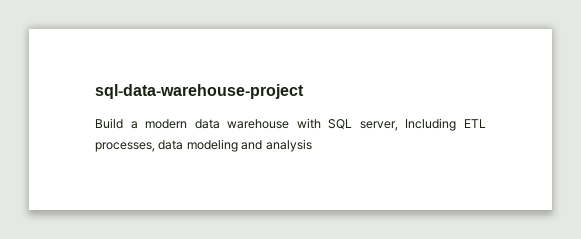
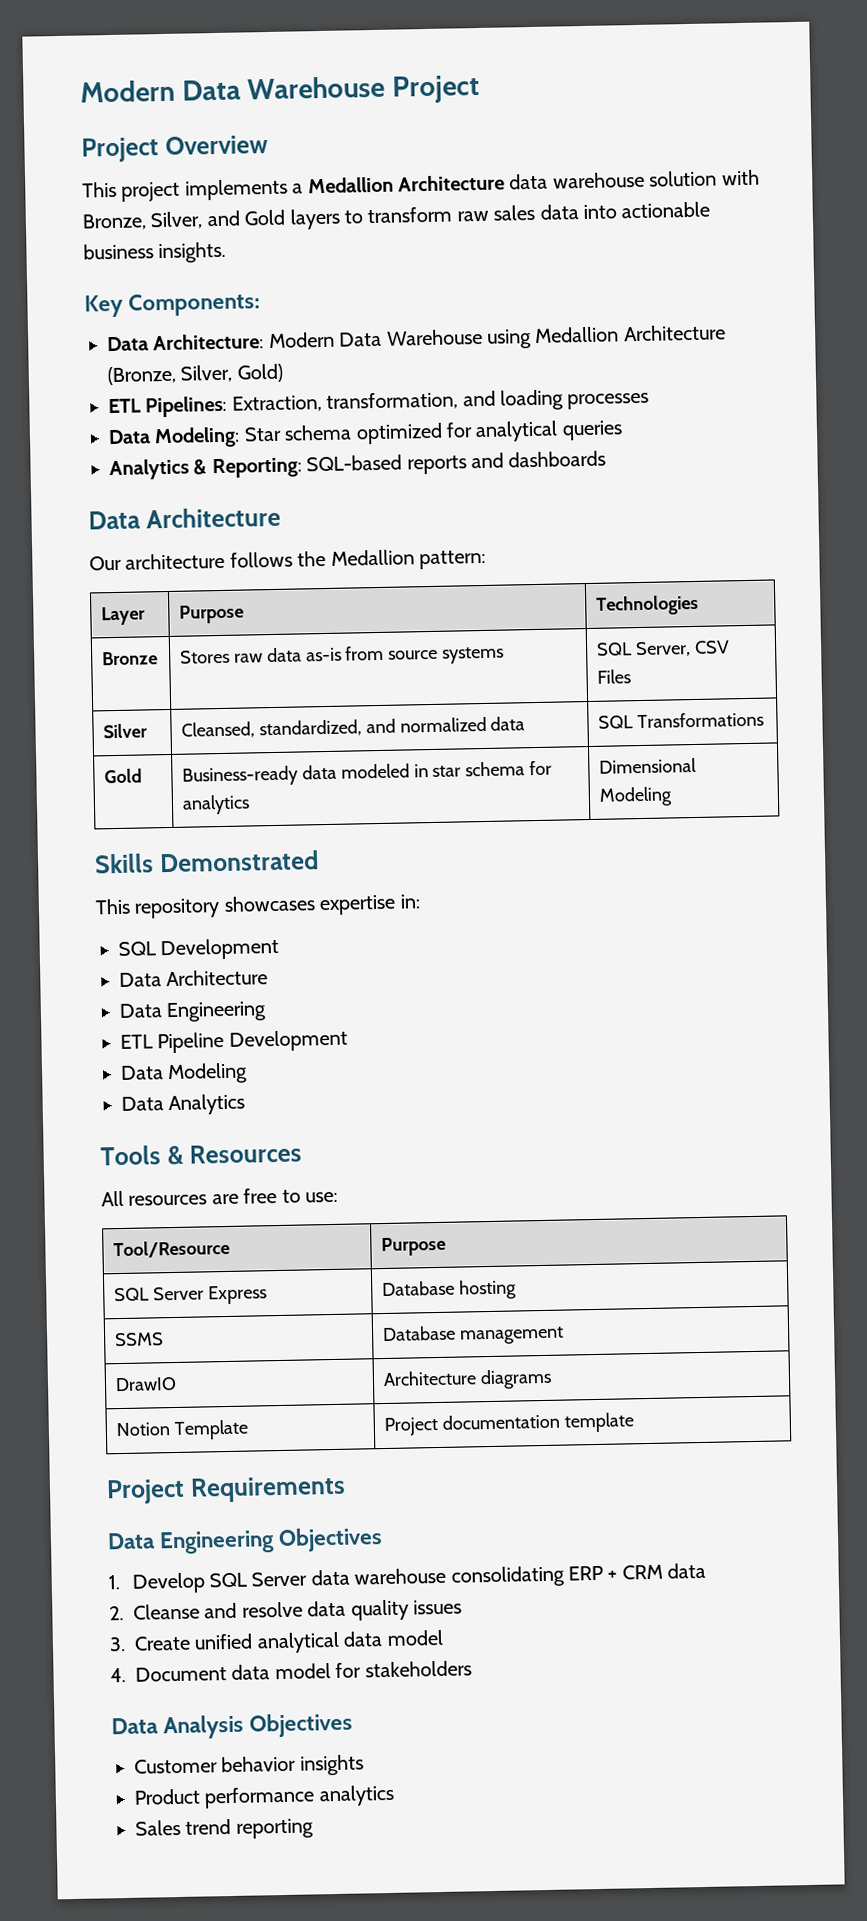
[95,84,304,99] [95,118,486,131] [95,139,312,152] sql-data-warehouse-project // Build a modern data warehouse with SQL server, Including ETL processes, data modeling and analysis -> [80,74,480,104] [81,135,268,163] [82,169,760,202] [82,201,711,231] [83,241,227,264] [84,292,261,318] [107,324,726,352] [107,363,283,386] [108,389,650,418] [108,420,623,449] [109,450,607,481] [88,506,281,530] [89,549,486,571] [101,606,147,626] [179,604,245,624] [596,594,700,616] [102,651,159,666] [180,645,505,664] [596,640,730,658] [597,669,632,684] [103,723,149,739] [181,716,526,739] [598,711,764,729] [104,768,143,784] [182,760,553,787] [182,794,251,815] [599,757,698,774] [599,786,674,807] [94,850,319,874] [95,894,421,919] [118,937,280,961] [119,969,269,987] [119,1001,268,1023] [120,1029,348,1054] [120,1062,249,1085] [121,1093,246,1116] [100,1143,303,1166] [101,1188,338,1207] [113,1239,231,1259] [381,1236,447,1257] [114,1285,267,1305] [382,1279,517,1300] [115,1332,165,1347] [382,1325,564,1345] [115,1376,178,1392] [383,1368,552,1390] [116,1419,249,1441] [384,1412,634,1437] [106,1475,346,1505] [107,1527,384,1555] [108,1562,707,1594] [109,1599,462,1621] [109,1629,444,1654] [110,1660,472,1683] [111,1712,354,1740] [134,1754,364,1776] [134,1784,395,1809] [135,1818,314,1839] Modern Data Warehouse Project // Project Overview // This project implements a Medallion Architecture data warehouse solution with Bronze, Silver, and Gold layers to transform raw sales data into actionable business insights. // Key Components: // Data Architecture: Modern Data Warehouse using Medallion Architecture (Bronze, Silver, Gold) // ETL Pipelines: Extraction, transformation, and loading processes // Data Modeling: Star schema optimized for analytical queries // Analytics & Reporting: SQL-based reports and dashboards // Data Architecture // Our architecture follows the Medallion pattern: // Layer | Purpose | Technologies // Bronze | Stores raw data as-is from source systems | SQL Server, CSV Files // Silver | Cleansed, standardized, and normalized data | SQL Transformations // Gold | Business-ready data modeled in star schema for analytics | Dimensional Modeling // Skills Demonstrated // This repository showcases expertise in: // SQL Development // Data Architecture // Data Engineering // ETL Pipeline Development // Data Modeling // Data Analytics // Tools & Resources // All resources are free to use: // Tool/Resource | Purpose // SQL Server Express | Database hosting // SSMS | Database management // DrawIO | Architecture diagrams // Notion Template | Project documentation template // Project Requirements // Data Engineering Objectives // 1. Develop SQL Server data warehouse consolidating ERP + CRM data // 2. Cleanse and resolve data quality issues // 3. Create unified analytical data model // 4. Document data model for stakeholders // Data Analysis Objectives // Customer behavior insights // Product performance analytics // Sales trend reporting

